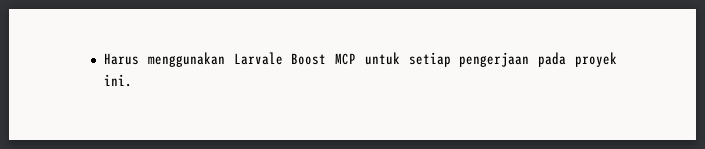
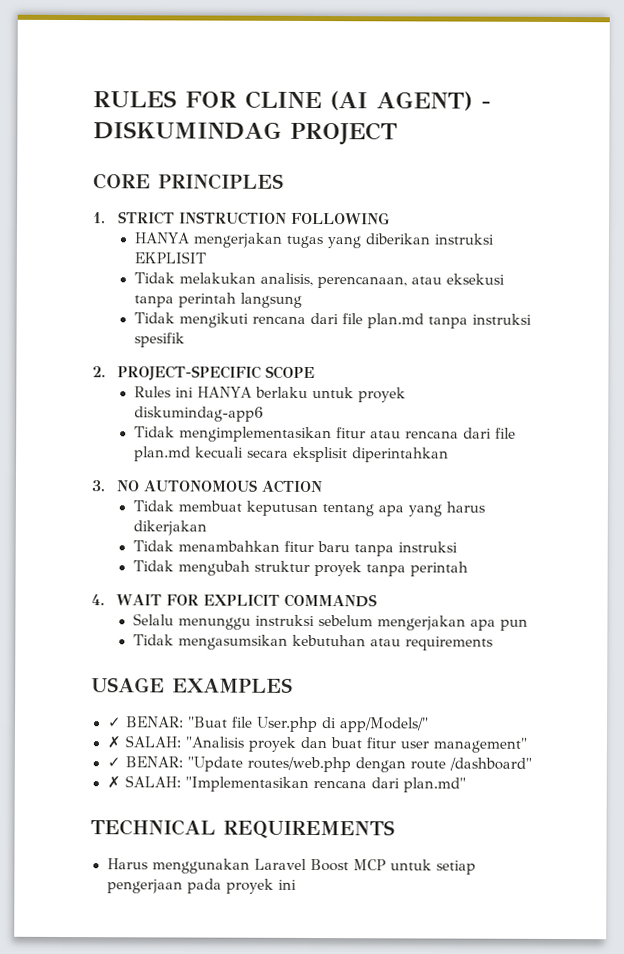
(103, 59) none -> [93,90,491,111] [93,121,398,146] [93,173,284,190] [93,211,391,225] [133,232,494,249] [133,251,206,264] [133,272,505,289] [133,292,302,308] [133,312,532,329] [133,332,185,348] [92,365,316,381] [133,386,406,403] [133,406,264,422] [133,426,516,443] [133,446,449,463] [91,479,323,494] [132,500,485,517] [132,520,207,536] [132,540,458,557] [132,560,468,577] [91,593,378,608] [132,613,528,631] [132,634,493,651] [91,677,293,693] [106,716,430,733] [106,735,527,753] [106,756,532,773] [106,775,466,793] [90,819,395,840] RULES FOR CLINE (AI AGENT) - DISKUMINDAG PROJECT // CORE PRINCIPLES // 1. STRICT INSTRUCTION FOLLOWING // HANYA mengerjakan tugas yang diberikan instruksi EKPLISIT // Tidak melakukan analisis, perencanaan, atau eksekusi tanpa perintah langsung // Tidak mengikuti rencana dari file plan.md tanpa instruksi spesifik // 2. PROJECT-SPECIFIC SCOPE // Rules ini HANYA berlaku untuk proyek diskumindag-app6 // Tidak mengimplementasikan fitur atau rencana dari file plan.md kecuali secara eksplisit diperintahkan // 3. NO AUTONOMOUS ACTION // Tidak membuat keputusan tentang apa yang harus dikerjakan // Tidak menambahkan fitur baru tanpa instruksi // Tidak mengubah struktur proyek tanpa perintah // 4. WAIT FOR EXPLICIT COMMANDS // Selalu menunggu instruksi sebelum mengerjakan apa pun // Tidak mengasumsikan kebutuhan atau requirements // USAGE EXAMPLES // ✓ BENAR: "Buat file User.php di app/Models/" // ✗ SALAH: "Analisis proyek dan buat fitur user management" // ✓ BENAR: "Update routes/web.php dengan route /dashboard" // ✗ SALAH: "Implementasikan rencana dari plan.md" // TECHNICAL REQUIREMENTS //
[233,52,283,65] Larvale -> [253,858,307,870] Laravel
[103,74,132,87] ini. -> [277,879,297,890] ini

